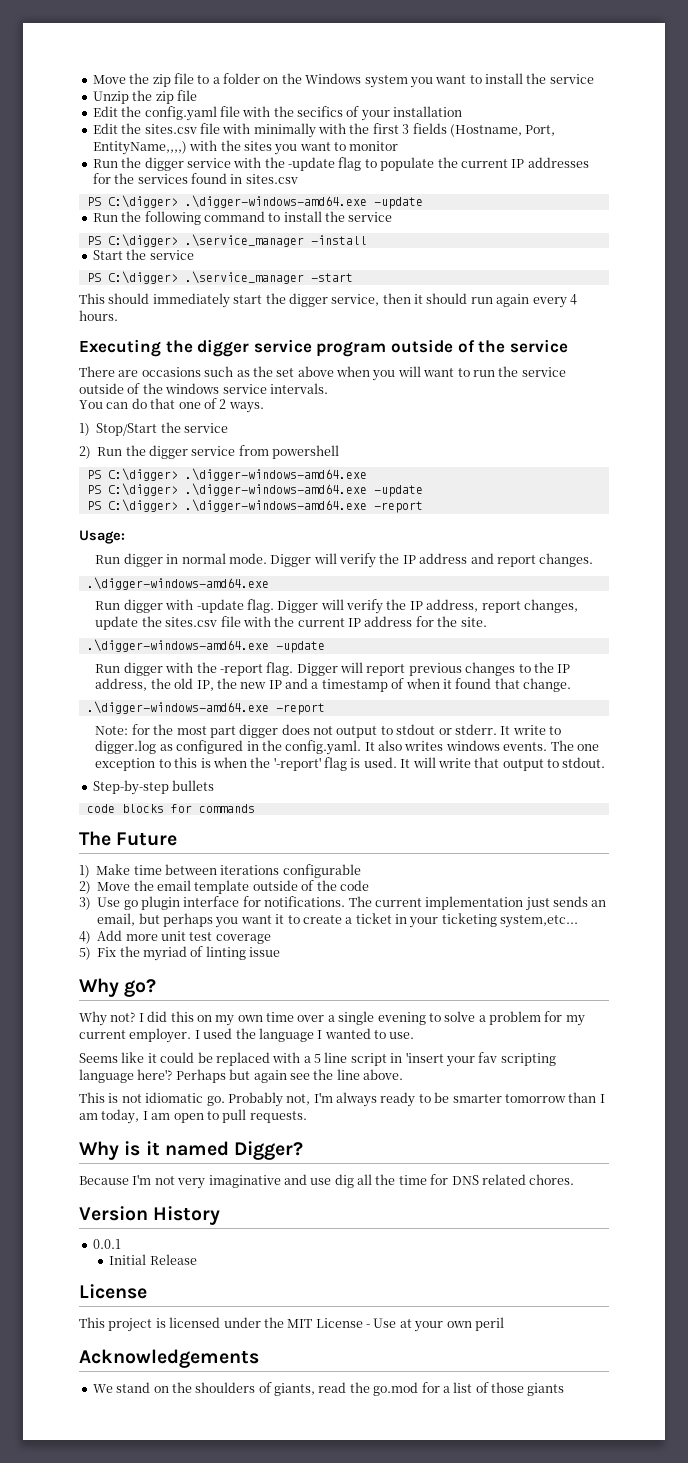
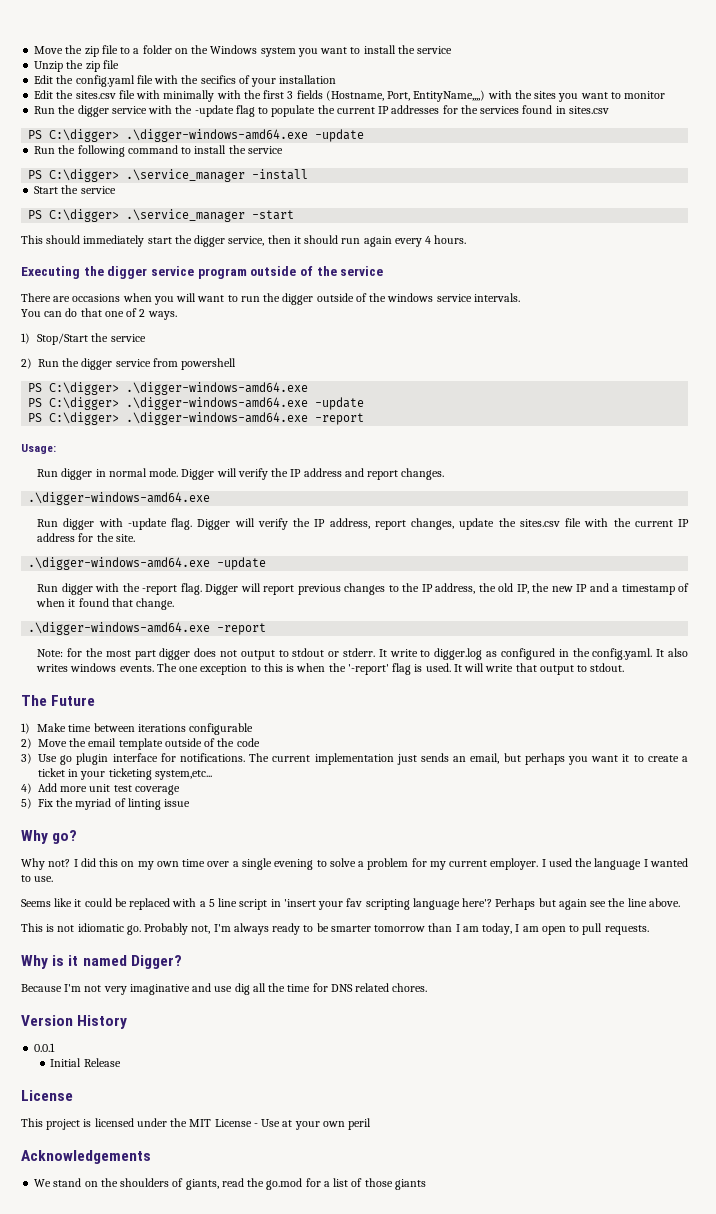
[204,366,334,377] such as the set above -> (121, 298) none
[521,367,566,377] service -> [282,293,314,305] digger
[92,780,215,795] [86,804,255,813] // Step-by-step bullets // code blocks for commands -> (625, 667) none

